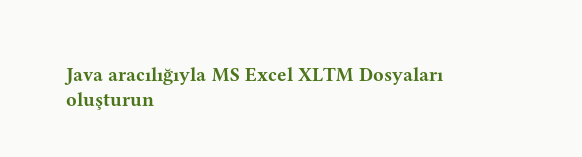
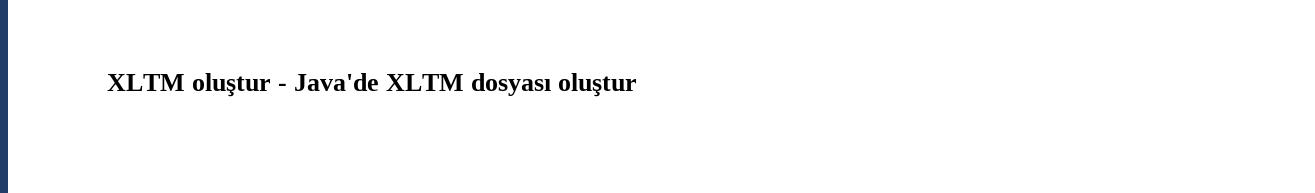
[64,67,445,85] [66,92,154,110] Java aracılığıyla MS Excel XLTM Dosyaları oluşturun -> [107,73,638,97] XLTM oluştur - Java'de XLTM dosyası oluştur

